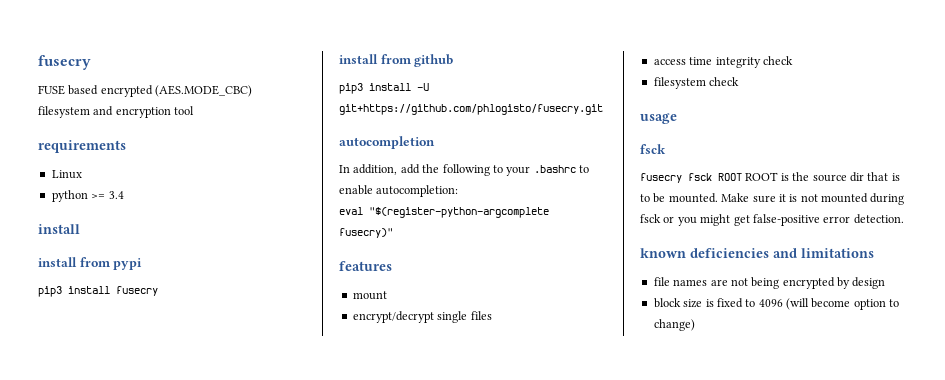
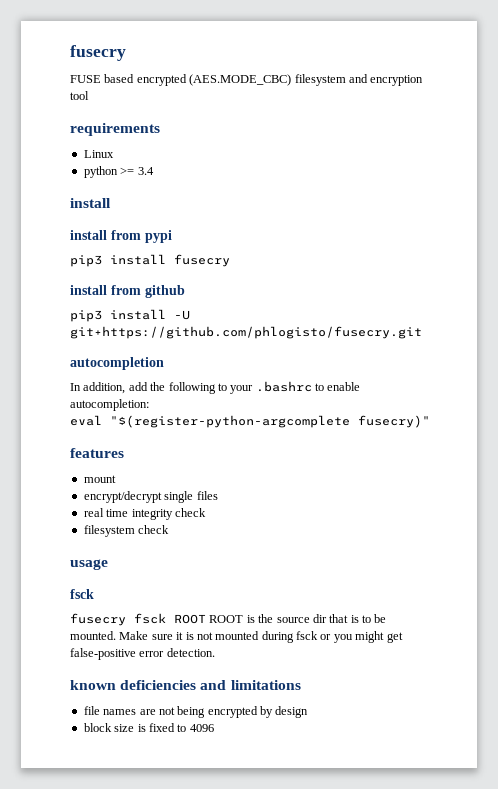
[653,59,686,65] access -> [83,508,104,517] real
[786,298,900,310] [653,319,695,331] (will become option to change) -> (214, 728) none

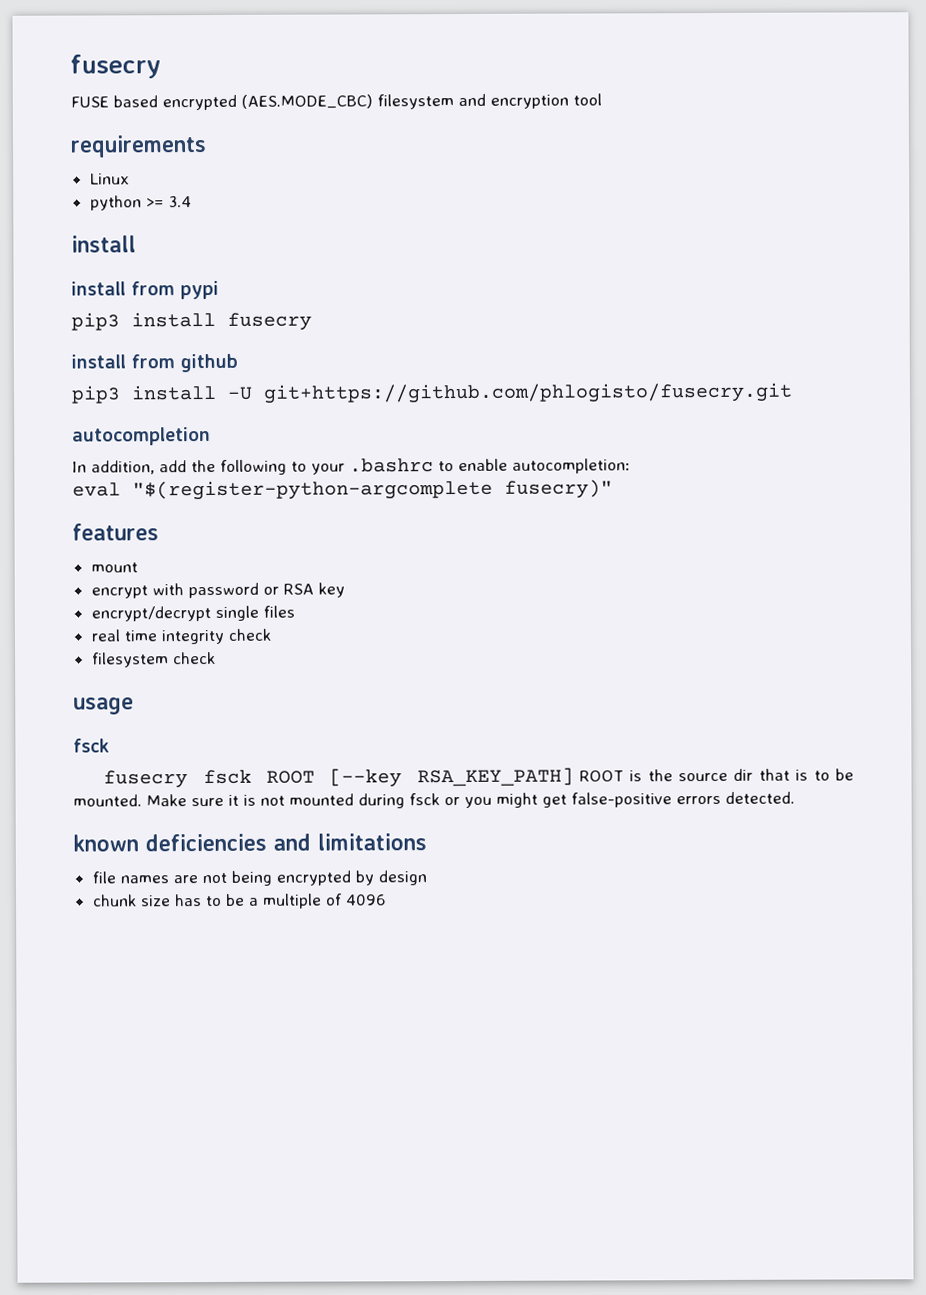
(116, 479) none -> [90,582,345,599] // encrypt with password or RSA key
(206, 619) none -> [329,767,574,788] [--key RSA_KEY_PATH]
[139,648,215,657] error detection. -> [676,791,795,805] errors detected.
[83,723,187,732] block size is fixed to -> [91,893,343,909] chunk size has to be a multiple of

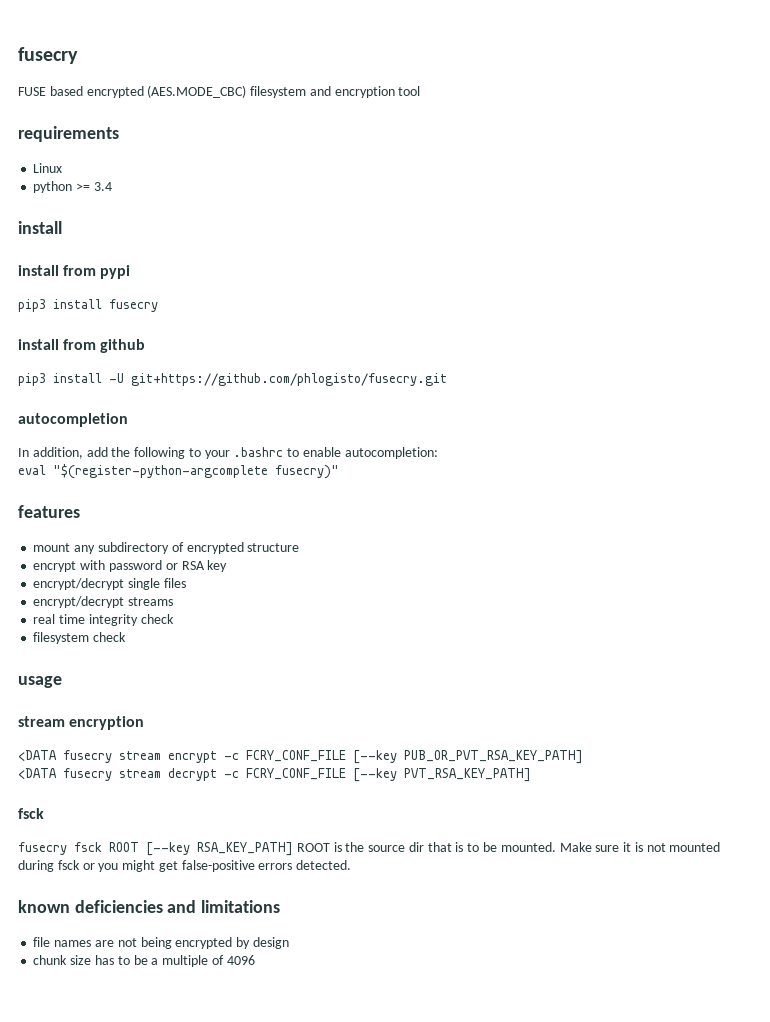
(138, 567) none -> [74,542,300,554] any subdirectory of encrypted structure
(295, 611) none -> [33,596,174,608] // encrypt/decrypt streams
(134, 706) none -> [18,716,145,730] [18,750,583,764] [18,768,531,782] // stream encryption // <DATA fusecry stream encrypt -c FCRY_CONF_FILE [--key PUB_OR_PVT_RSA_KEY_PATH] // <DATA fusecry stream decrypt -c FCRY_CONF_FILE [--key PVT_RSA_KEY_PATH]

